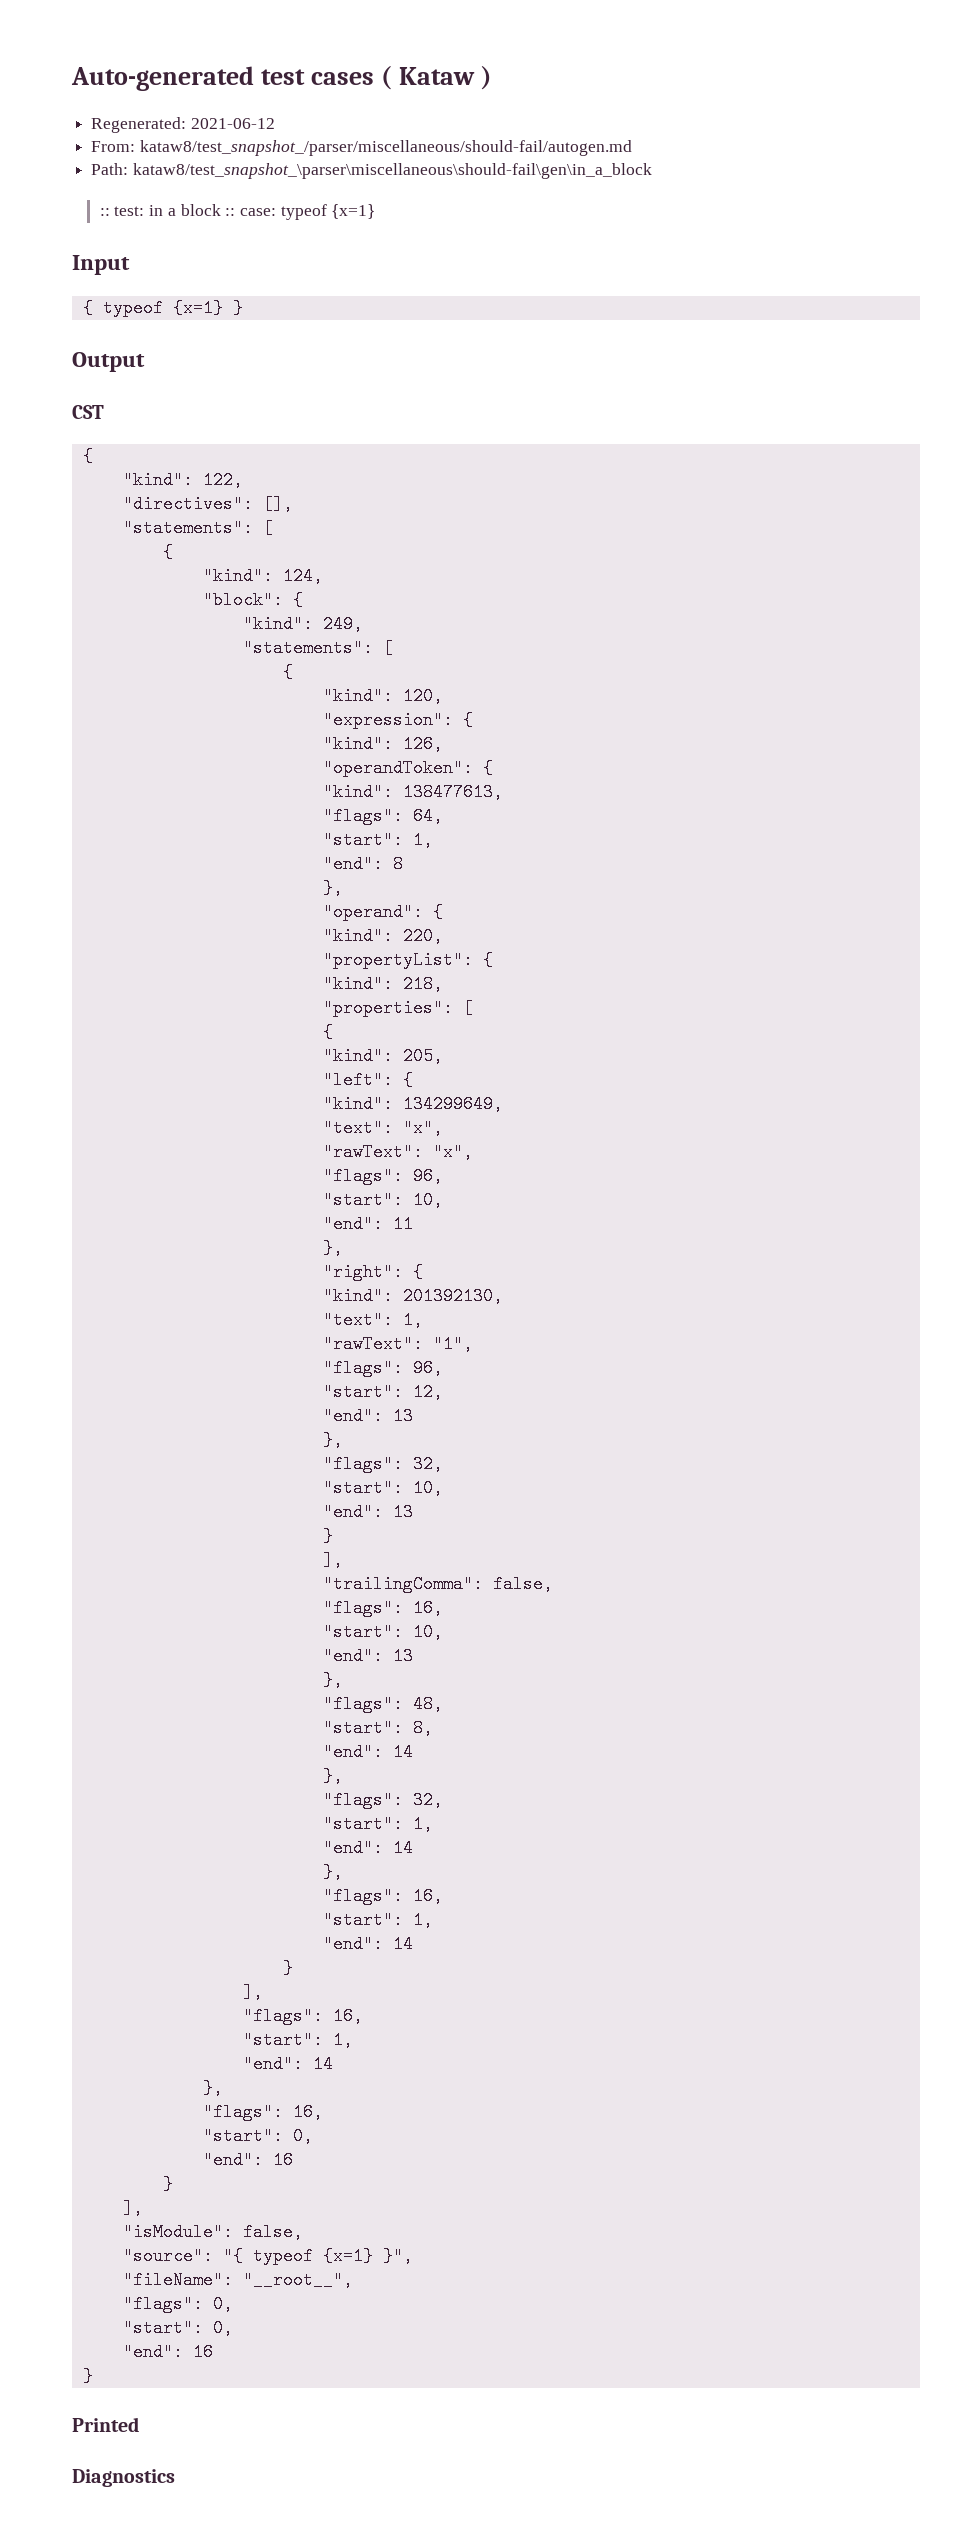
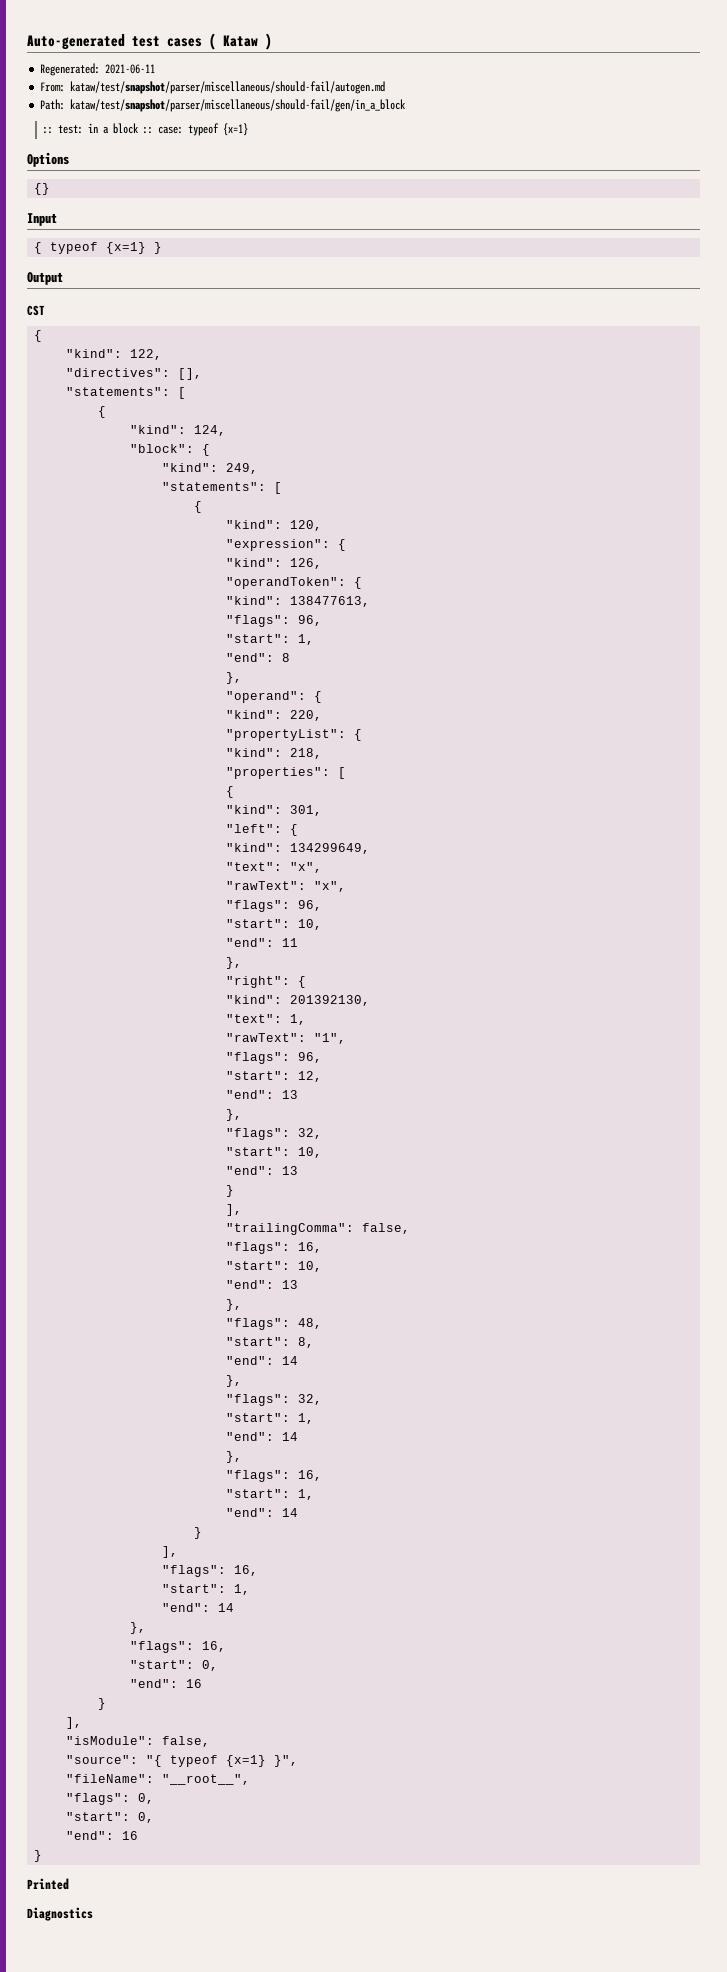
[190,118,275,129] 2021-06-12 -> [105,64,156,74] 2021-06-11
[139,140,632,156] kataw8/test_snapshot_/parser/miscellaneous/should-fail/autogen.md -> [70,81,386,94] kataw/test/snapshot/parser/miscellaneous/should-fail/autogen.md
[132,163,652,179] kataw8/test_snapshot_\parser\miscellaneous\should-fail\gen\in_a_block -> [70,99,407,112] kataw/test/snapshot/parser/miscellaneous/should-fail/gen/in_a_block
(376, 211) none -> [27,152,69,167] [34,183,51,195] // Options // {}
[412,807,443,825] 64, -> [298,615,323,626] 96,
[402,1047,443,1065] 205, -> [290,805,323,816] 301,

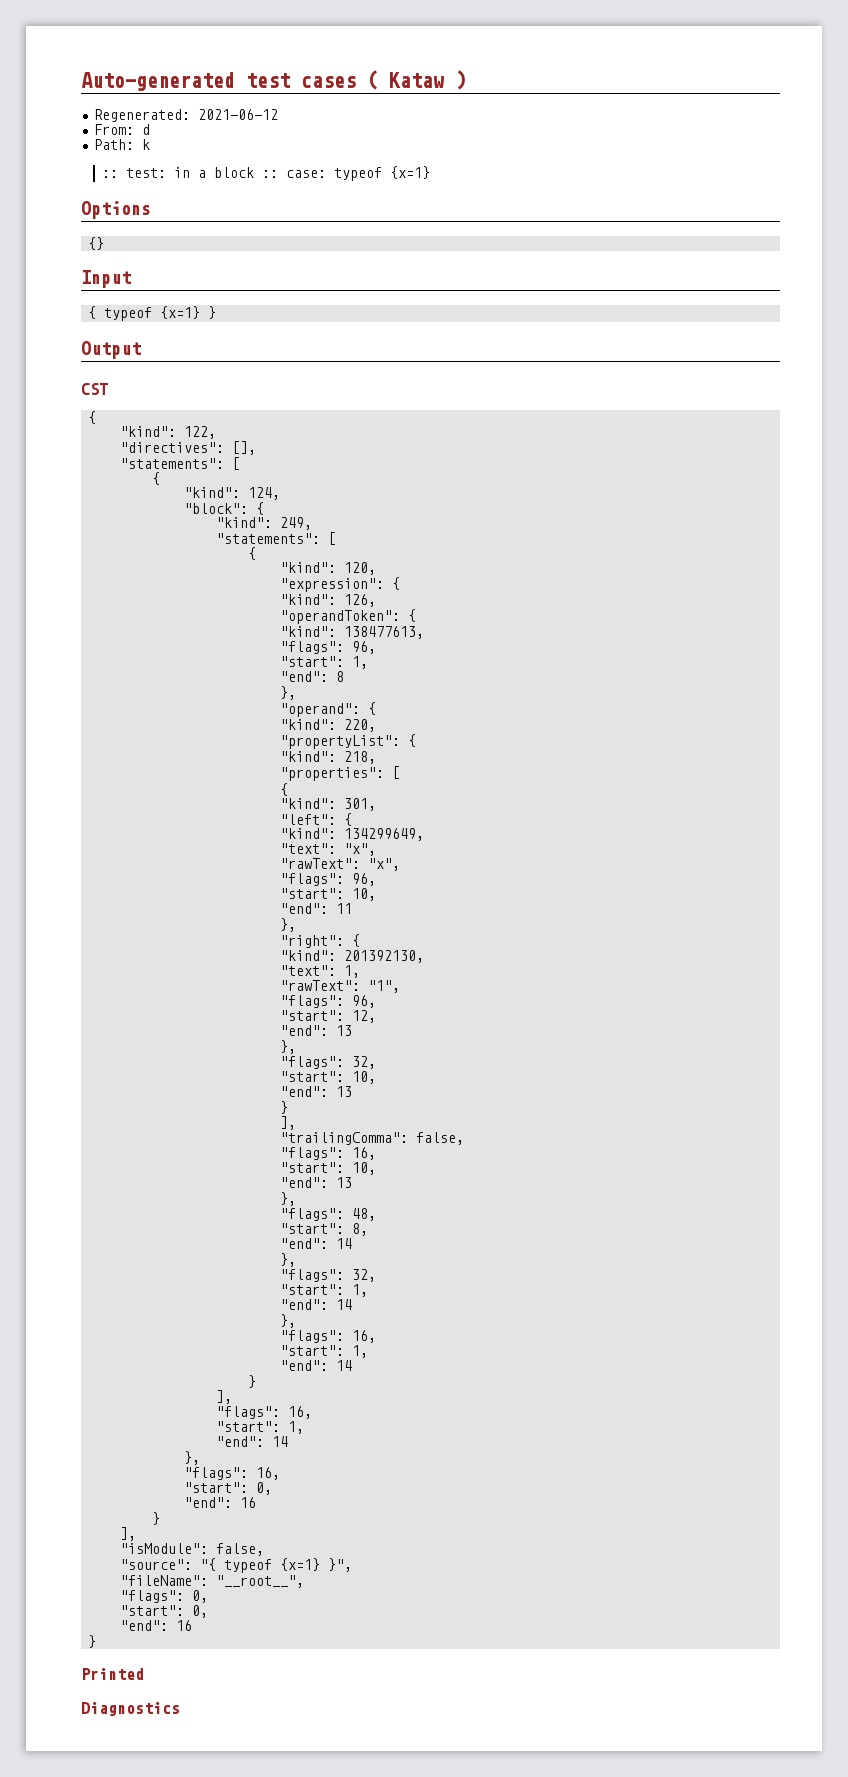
[105,64,156,74] 2021-06-11 -> [198,109,279,120] 2021-06-12
[70,81,386,94] kataw/test/snapshot/parser/miscellaneous/should-fail/autogen.md -> [142,124,151,135] d
[70,99,407,112] kataw/test/snapshot/parser/miscellaneous/should-fail/gen/in_a_block -> [142,139,151,150] k

